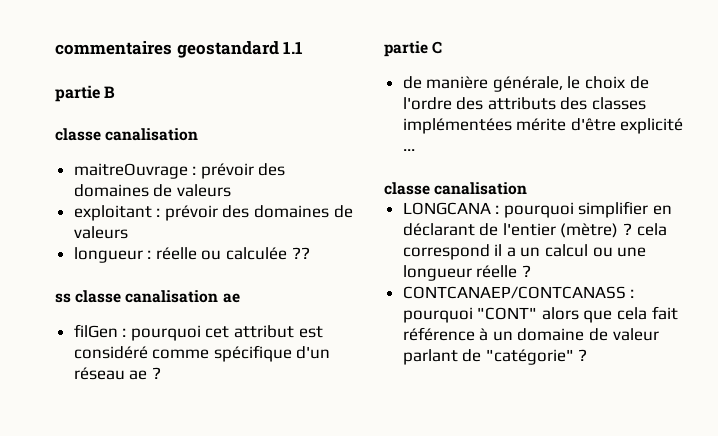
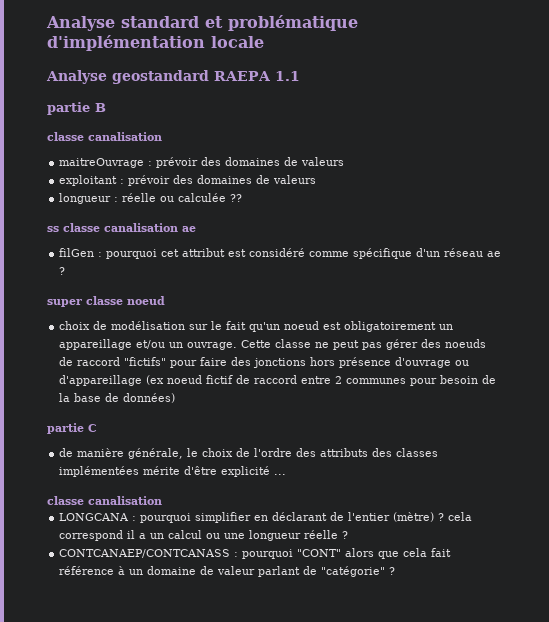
[55,41,279,58] commentaires geostandard -> [46,15,358,31] [47,35,264,51] [46,70,271,84] Analyse standard et problématique d'implémentation locale // Analyse geostandard RAEPA
(161, 373) none -> [47,296,165,307] [59,321,454,332] [59,339,487,350] [59,357,470,368] [59,375,497,386] [59,393,176,403] // super classe noeud // choix de modélisation sur le fait qu'un noeud est obligatoirement un appareillage et/ou un ouvrage. Cette classe ne peut pas gérer des noeuds de raccord "fictifs" pour faire des jonctions hors présence d'ouvrage ou d'appareillage (ex noeud fictif de raccord entre 2 communes pour besoin de la base de données)

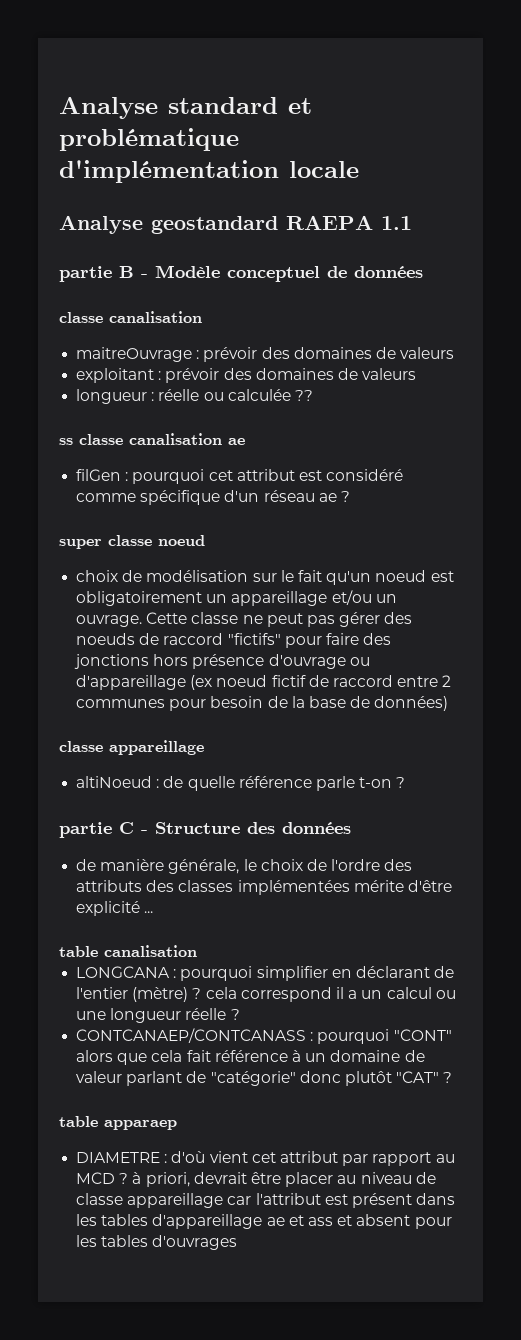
(106, 107) none -> [141,265,423,282] - Modèle conceptuel de données
[47,423,97,434] partie C -> [59,740,204,755] [76,776,406,791] [59,822,351,838] classe appareillage // altiNoeud : de quelle référence parle t-on ? // partie C - Structure des données
[47,496,84,505] classe -> [59,946,98,957] table
[389,567,396,575] ? -> [299,1071,453,1086] [59,1116,177,1130] [76,1151,455,1166] [76,1172,436,1187] [76,1193,456,1208] [76,1214,452,1229] [76,1235,238,1250] donc plutôt "CAT" ? // table apparaep // DIAMETRE : d'où vient cet attribut par rapport au MCD ? à priori, devrait être placer au niveau de classe appareillage car l'attribut est présent dans les tables d'appareillage ae et ass et absent pour les tables d'ouvrages

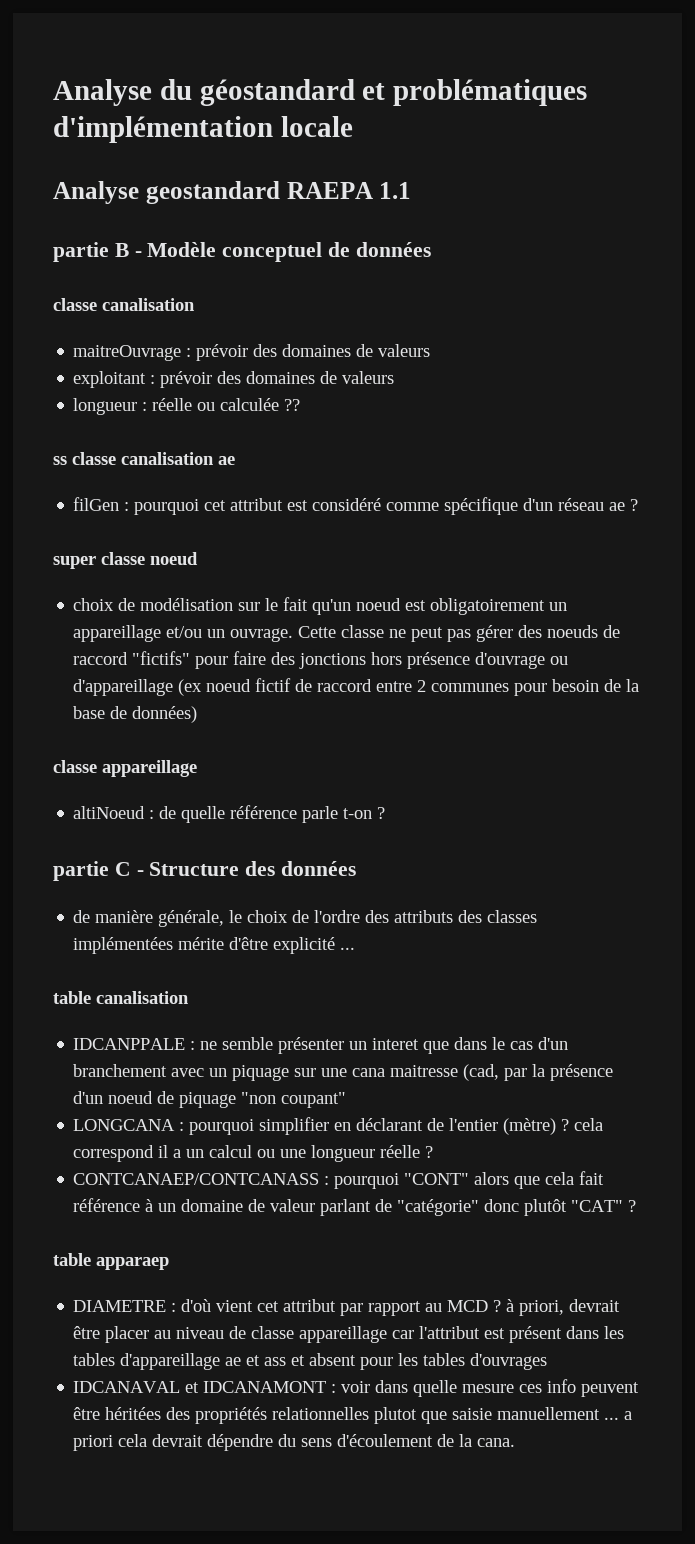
[59,97,312,119] [59,128,239,151] Analyse standard et problématique -> [53,79,588,106] Analyse du géostandard et problématiques
(197, 951) none -> [73,1037,569,1054] [73,1064,614,1081] [73,1091,347,1108] // IDCANPPALE : ne semble présenter un interet que dans le cas d'un branchement avec un piquage sur une cana maitresse (cad, par la présence d'un noeud de piquage "non coupant"
(238, 1242) none -> [73,1379,640,1397] [73,1407,633,1424] [73,1434,516,1451] // IDCANAVAL et IDCANAMONT : voir dans quelle mesure ces info peuvent être héritées des propriétés relationnelles plutot que saisie manuellement ... a priori cela devrait dépendre du sens d'écoulement de la cana.

